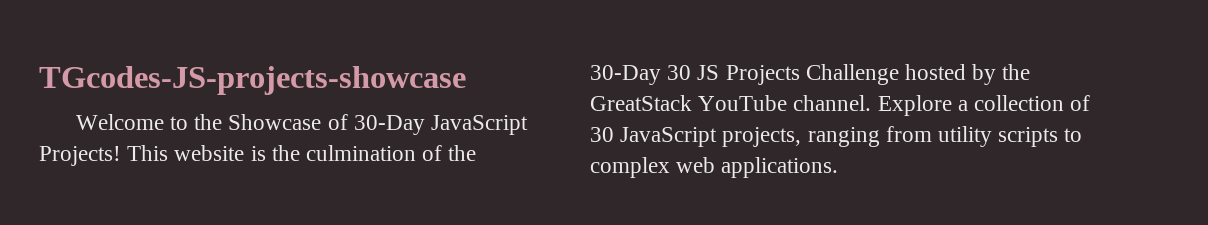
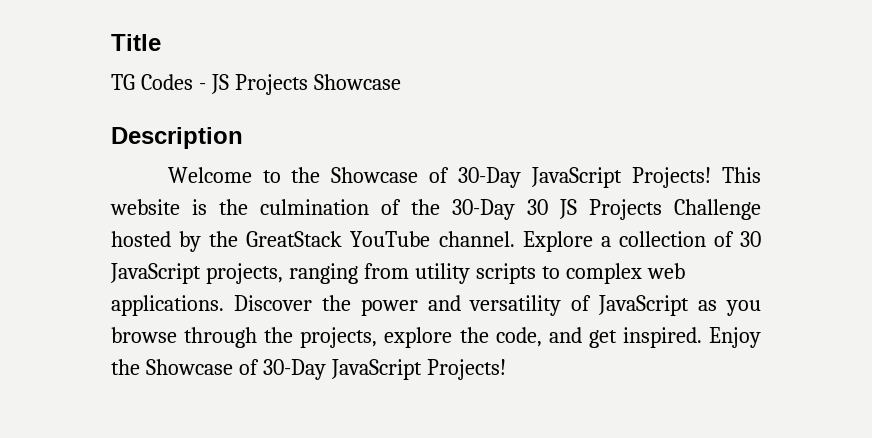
[39,66,466,95] TGcodes-JS-projects-showcase -> [111,34,161,51] [111,74,401,95] [111,127,243,149] Title // TG Codes - JS Projects Showcase // Description
(839, 167) none -> [233,295,762,316] [111,327,762,348] [111,359,506,380] Discover the power and versatility of JavaScript as you browse through the projects, explore the code, and get inspired. Enjoy the Showcase of 30-Day JavaScript Projects!

